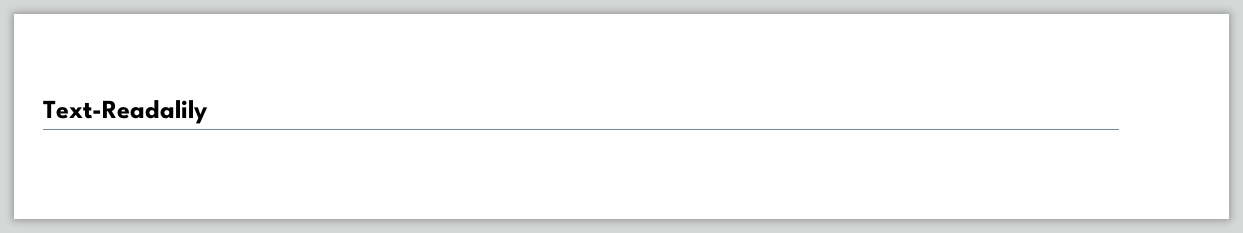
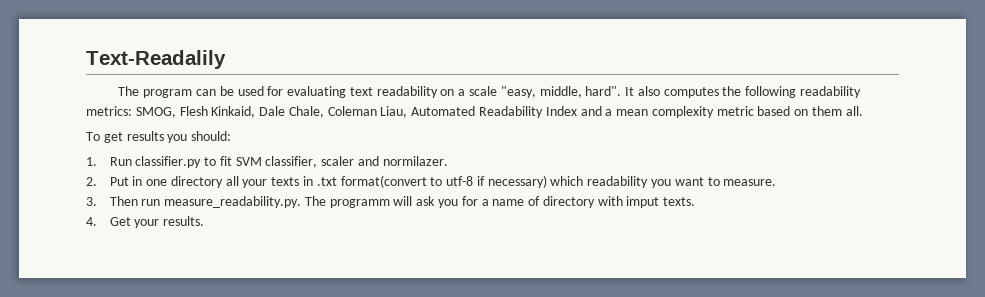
(208, 112) none -> [118,86,862,98] [86,106,863,118] [86,131,232,143] [86,156,448,168] [86,175,777,188] [86,196,696,208] [86,216,205,228] // The program can be used for evaluating text readability on a scale "easy, middle, hard". It also computes the following readability metrics: SMOG, Flesh Kinkaid, Dale Chale, Coleman Liau, Automated Readability Index and a mean complexity metric based on them all. // To get results you should: // 1. Run classifier.py to fit SVM classifier, scaler and normilazer. // 2. Put in one directory all your texts in .txt format(convert to utf-8 if necessary) which readability you want to measure. // 3. Then run measure_readability.py. The programm will ask you for a name of directory with imput texts. // 4. Get your results.

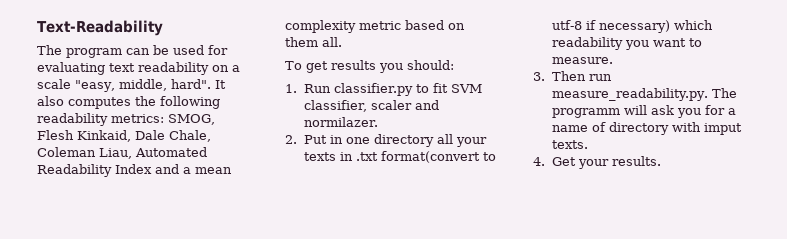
[86,50,226,69] Text-Readalily -> [37,20,163,36] Text-Readability

